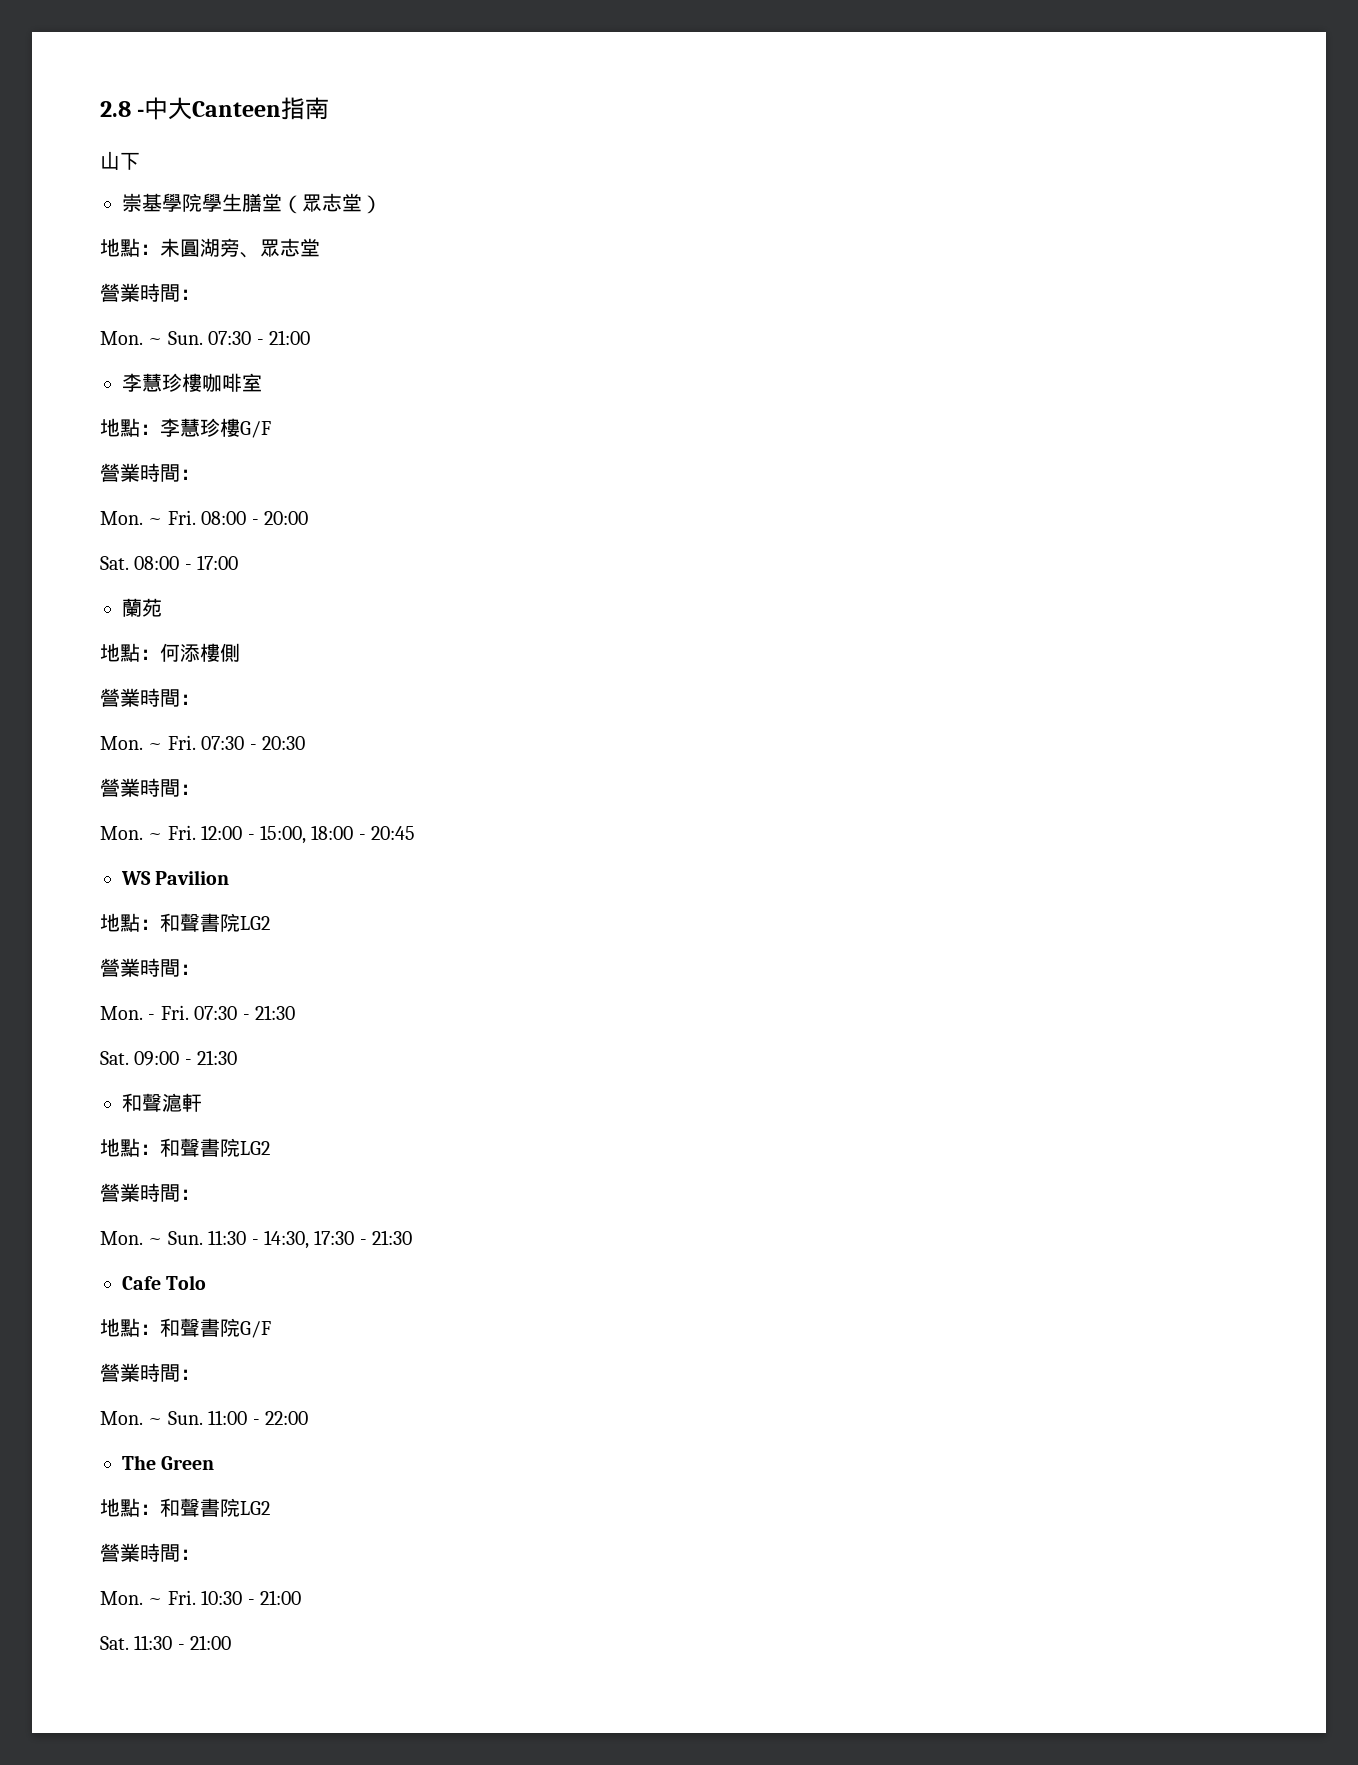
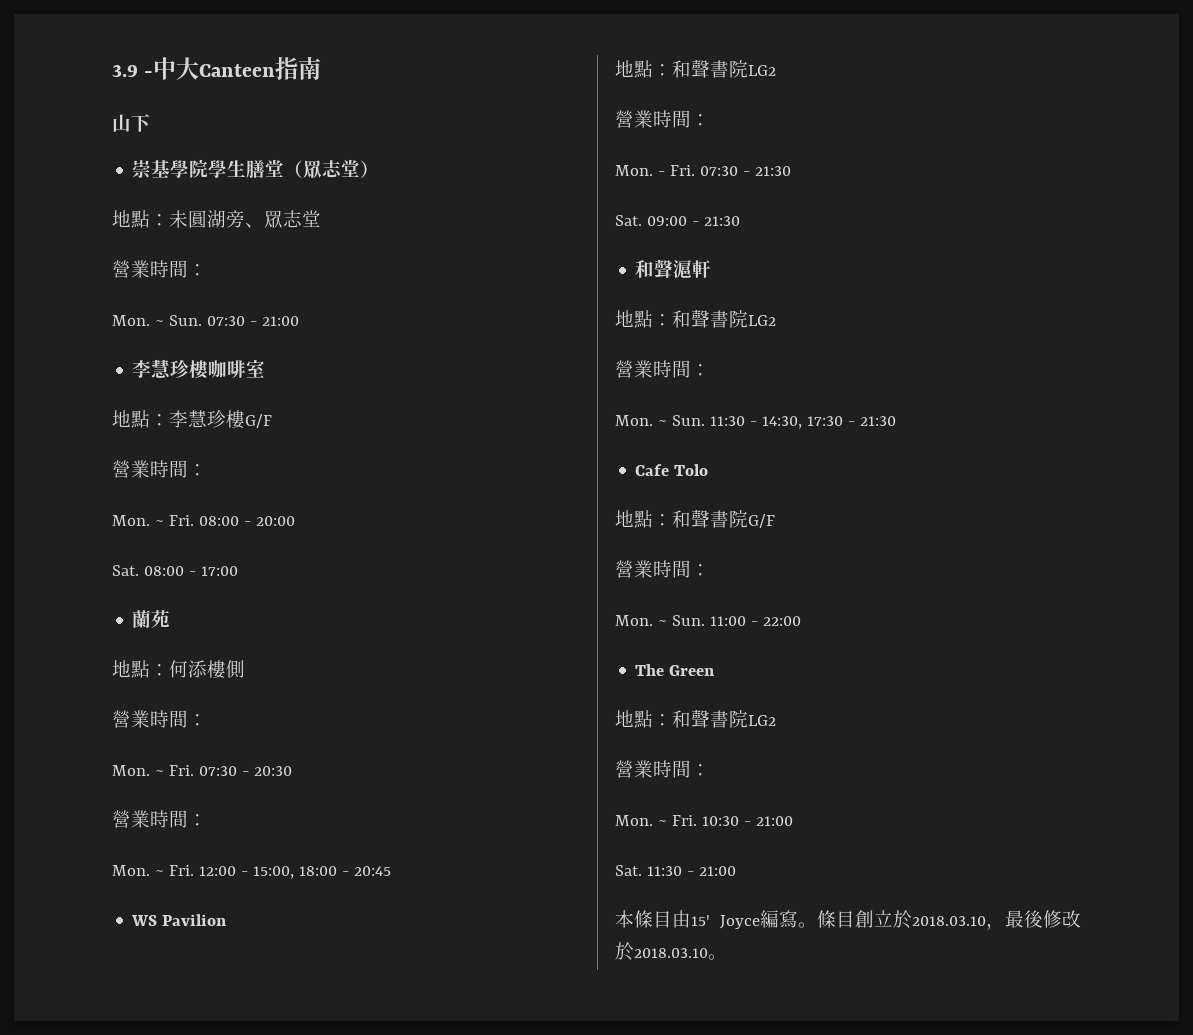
[100,101,131,117] 2.8 -> [112,64,138,77] 3.9
(232, 1642) none -> [615,910,1081,930] [615,942,727,961] // 本條目由15' Joyce編寫。條目創立於2018.03.10，最後修改於2018.03.10。

